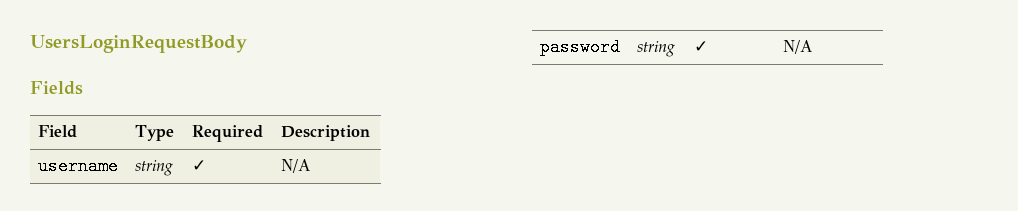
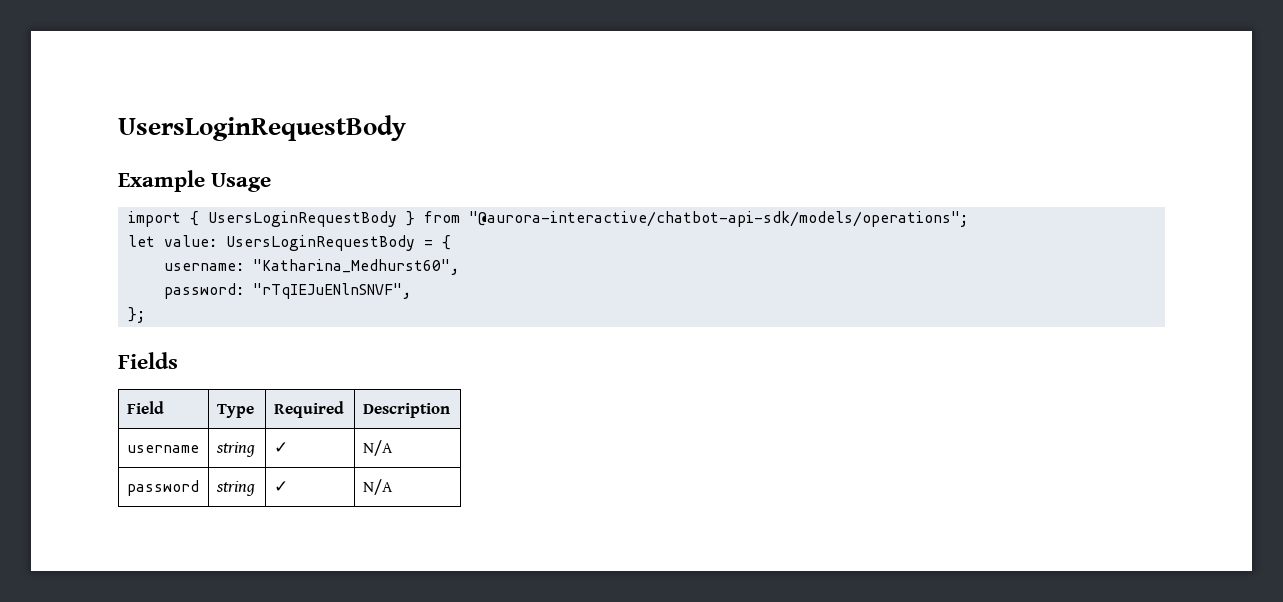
[30,35,247,53] UsersLoginRequestBody -> [118,115,406,141] [118,170,272,192] [128,211,969,227] [128,235,452,251] [164,259,460,275] [164,283,412,299] [128,307,146,323] UsersLoginRequestBody // Example Usage // import { UsersLoginRequestBody } from "@aurora-interactive/chatbot-api-sdk/models/operations"; // let value: UsersLoginRequestBody = { // username: "Katharina_Medhurst60", // password: "rTqIEJuENlnSNVF", // };

